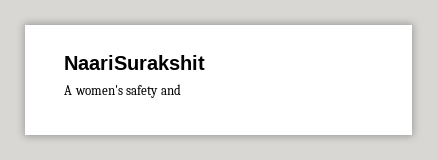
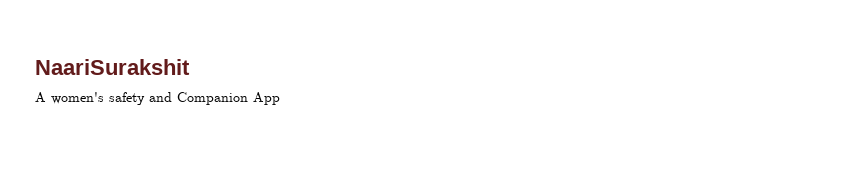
(181, 89) none -> [177,92,280,105] Companion App

